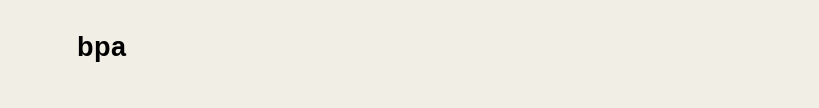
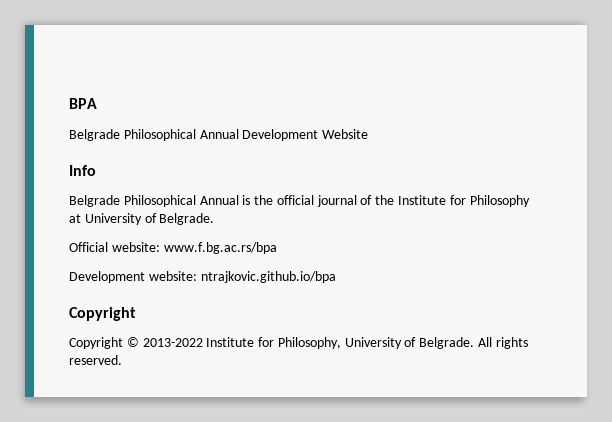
[77,36,127,62] bpa -> [69,98,97,109] [69,129,369,141] [69,165,96,176] [69,195,530,207] [69,213,215,225] [69,242,277,254] [69,271,336,283] [69,307,136,321] [69,337,528,349] [69,355,122,365] BPA // Belgrade Philosophical Annual Development Website // Info // Belgrade Philosophical Annual is the official journal of the Institute for Philosophy at University of Belgrade. // Official website: www.f.bg.ac.rs/bpa // Development website: ntrajkovic.github.io/bpa // Copyright // Copyright © 2013-2022 Institute for Philosophy, University of Belgrade. All rights reserved.

